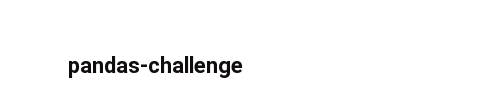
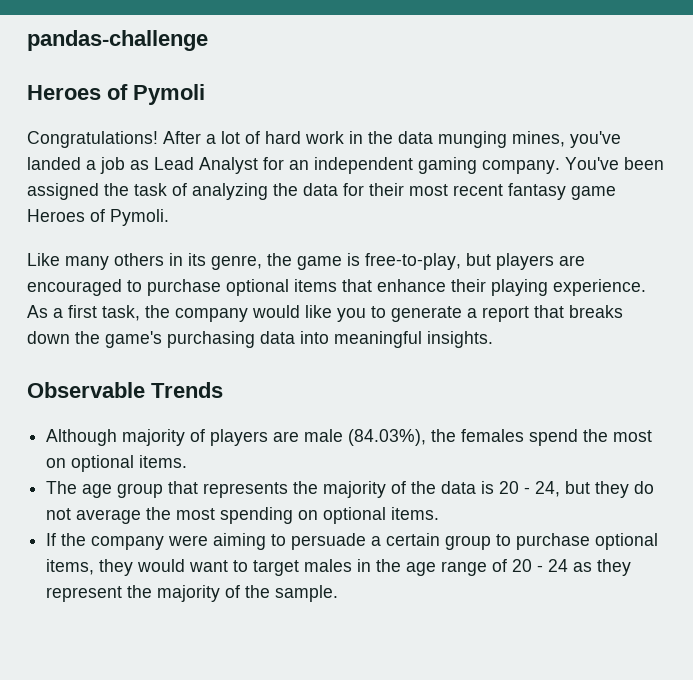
(243, 67) none -> [27,84,205,105] [27,131,621,148] [27,157,664,174] [27,183,616,200] [27,209,169,226] [27,253,585,270] [27,279,646,296] [27,305,623,322] [27,331,493,348] [27,382,223,398] [46,429,653,446] [46,455,188,472] [46,481,655,498] [46,507,440,524] [46,533,659,550] [46,559,632,576] [46,585,339,602] // Heroes of Pymoli // Congratulations! After a lot of hard work in the data munging mines, you've landed a job as Lead Analyst for an independent gaming company. You've been assigned the task of analyzing the data for their most recent fantasy game Heroes of Pymoli. // Like many others in its genre, the game is free-to-play, but players are encouraged to purchase optional items that enhance their playing experience. As a first task, the company would like you to generate a report that breaks down the game's purchasing data into meaningful insights. // Observable Trends // Although majority of players are male (84.03%), the females spend the most on optional items. // The age group that represents the majority of the data is 20 - 24, but they do not average the most spending on optional items. // If the company were aiming to persuade a certain group to purchase optional items, they would want to target males in the age range of 20 - 24 as they represent the majority of the sample.

